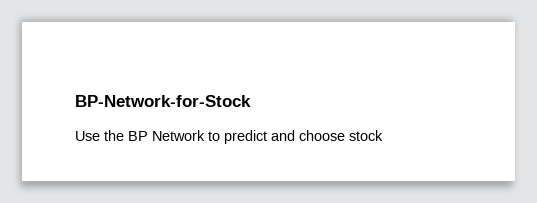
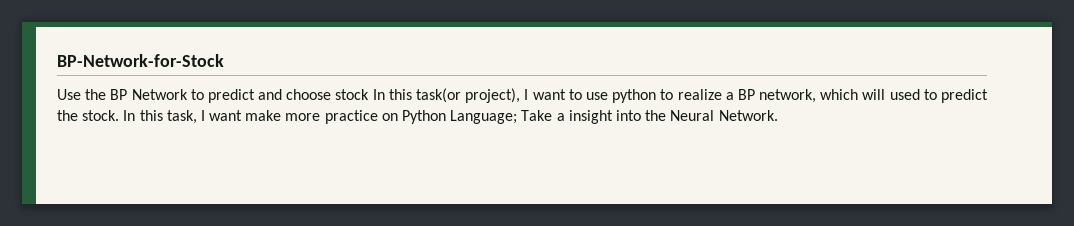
(383, 135) none -> [372,88,988,103] [57,110,778,124] In this task(or project), I want to use python to realize a BP network, which will used to predict the stock. In this task, I want make more practice on Python Language; Take a insight into the Neural Network.

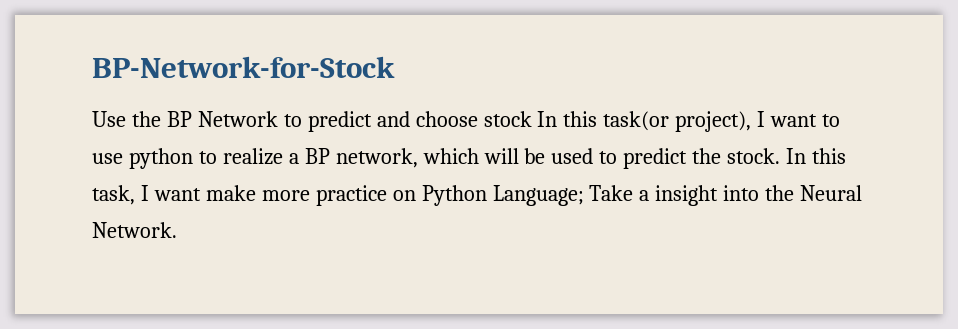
(886, 94) none -> [524,148,546,164] be

